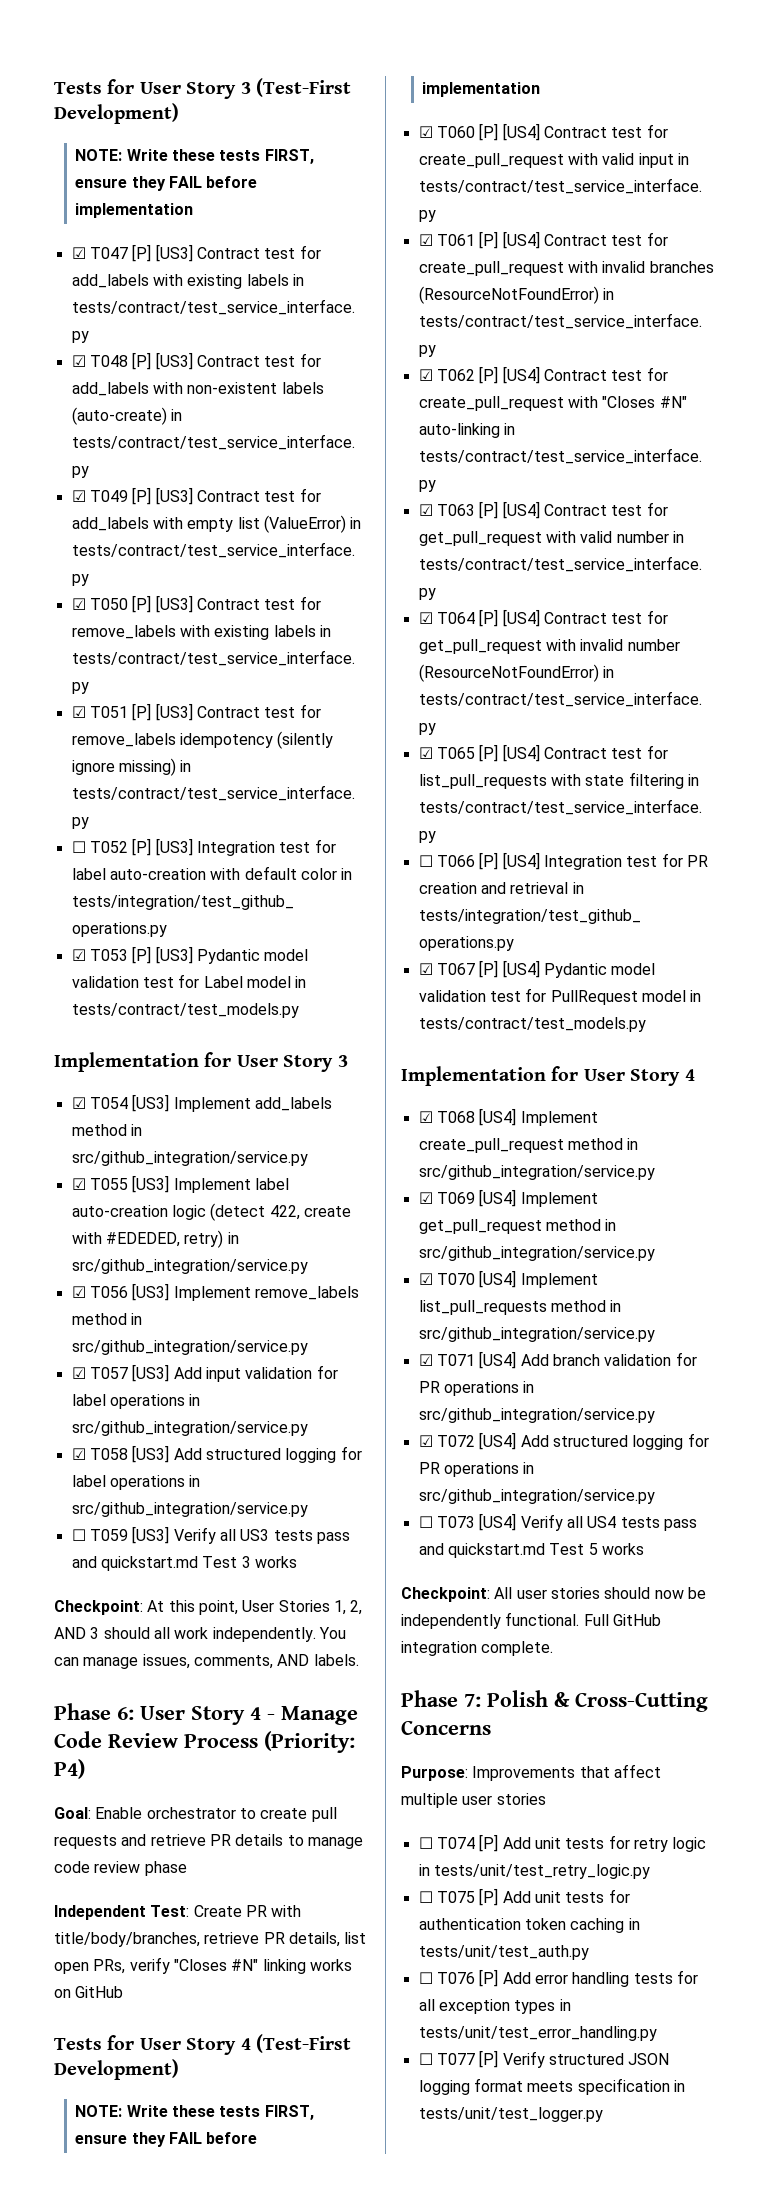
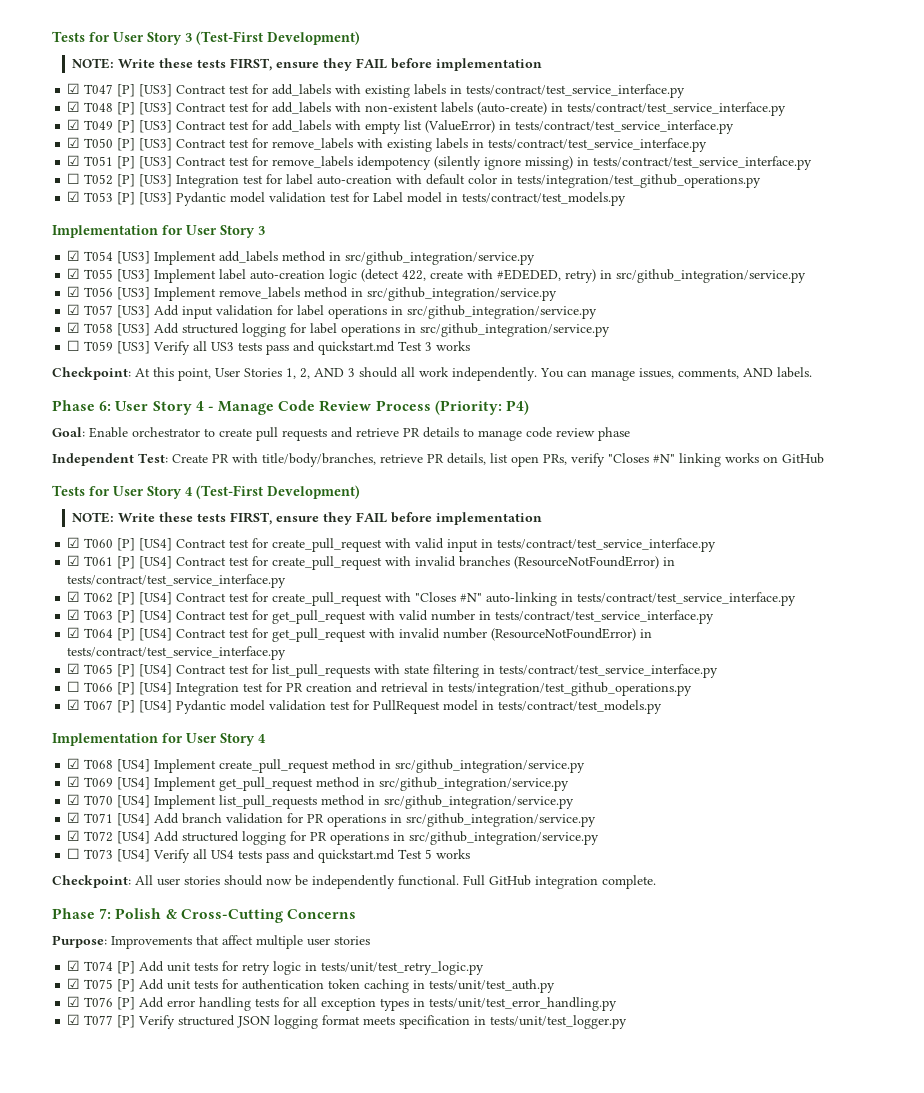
[418,1837,433,1849] ☐ -> [67,960,81,971] ☑
[418,1891,433,1903] ☐ -> [67,978,81,989] ☑
[418,1972,433,1984] ☐ -> [67,996,81,1007] ☑
[418,2053,433,2065] ☐ -> [67,1014,81,1025] ☑

